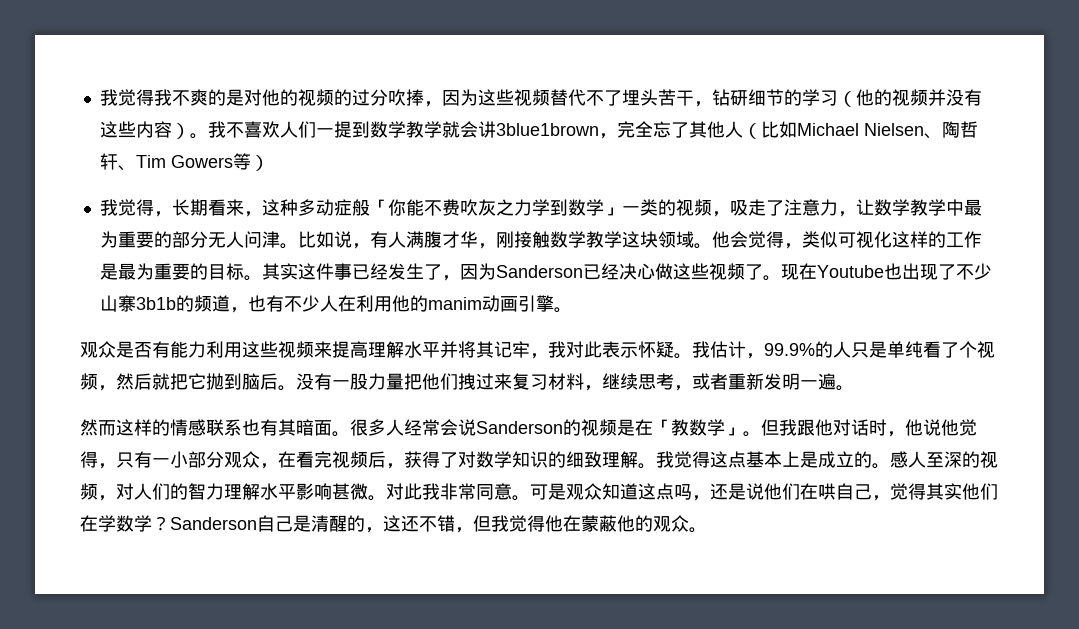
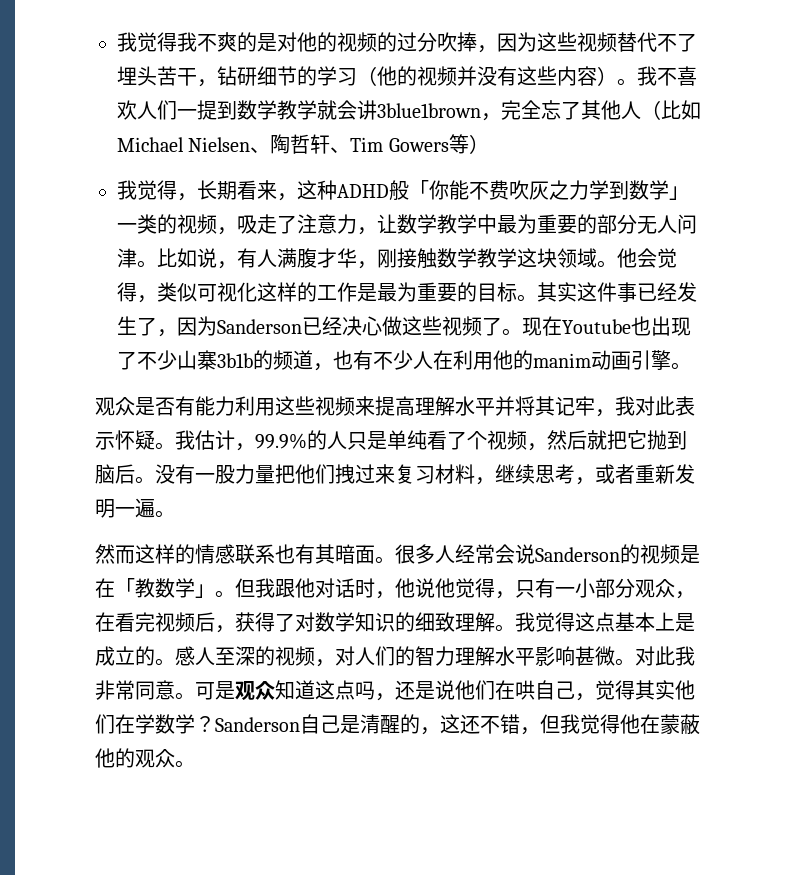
[297,199,352,216] 多动症 -> [337,184,389,198] ADHD

